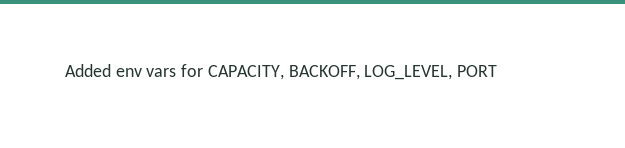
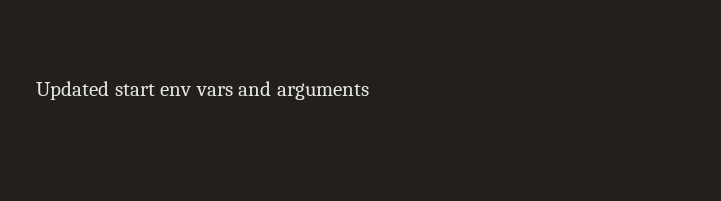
[65,64,498,80] Added env vars for CAPACITY, BACKOFF, LOG_LEVEL, PORT -> [36,81,369,100] Updated start env vars and arguments

